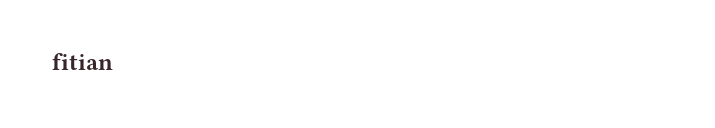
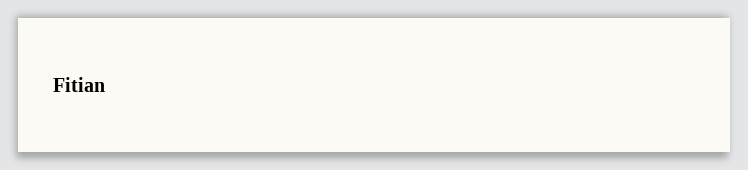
[52,53,113,70] fitian -> [53,77,105,92] Fitian

